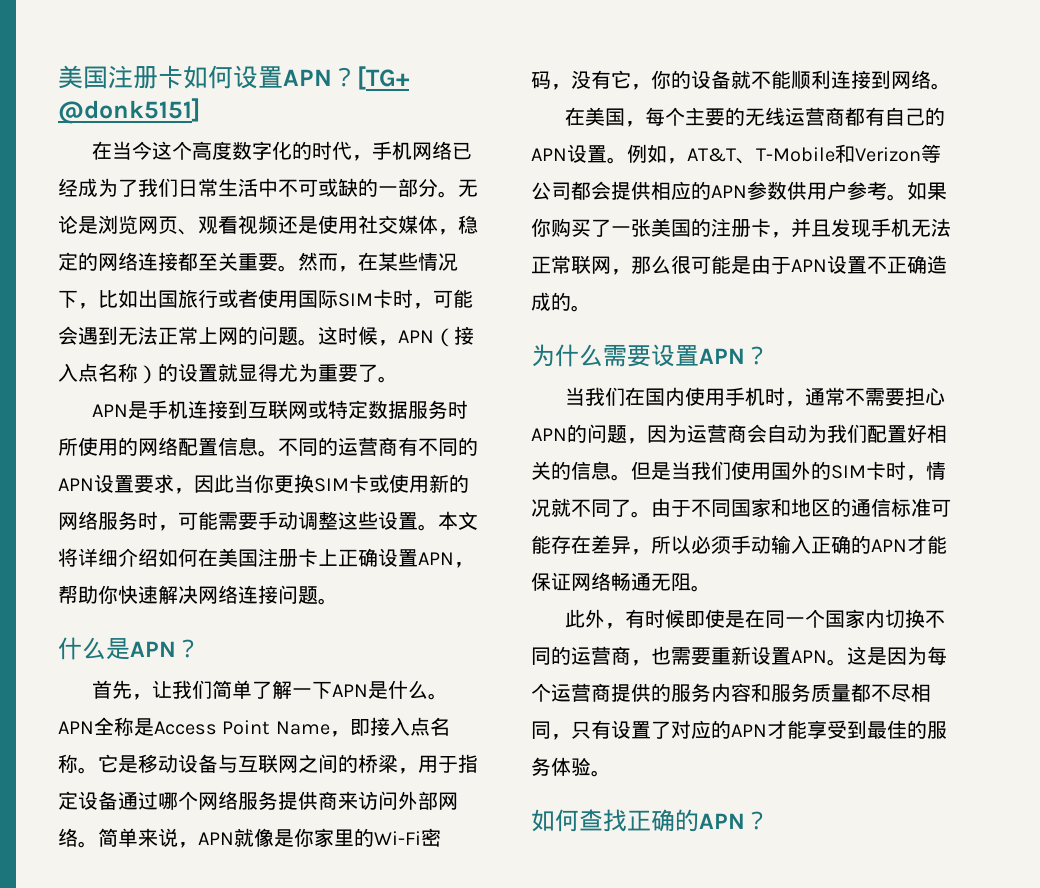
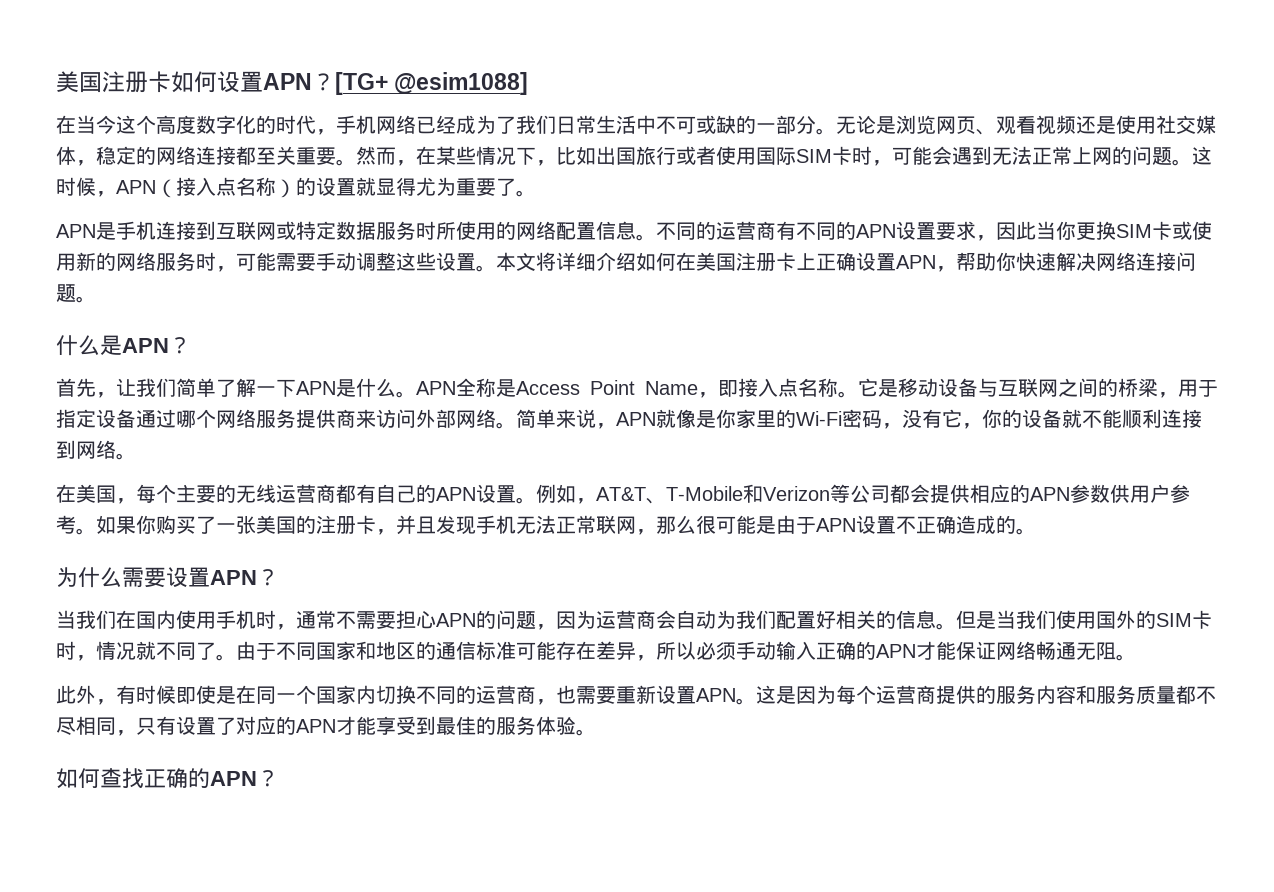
[58,98,200,124] @donk5151] -> [394,72,529,95] @esim1088]

